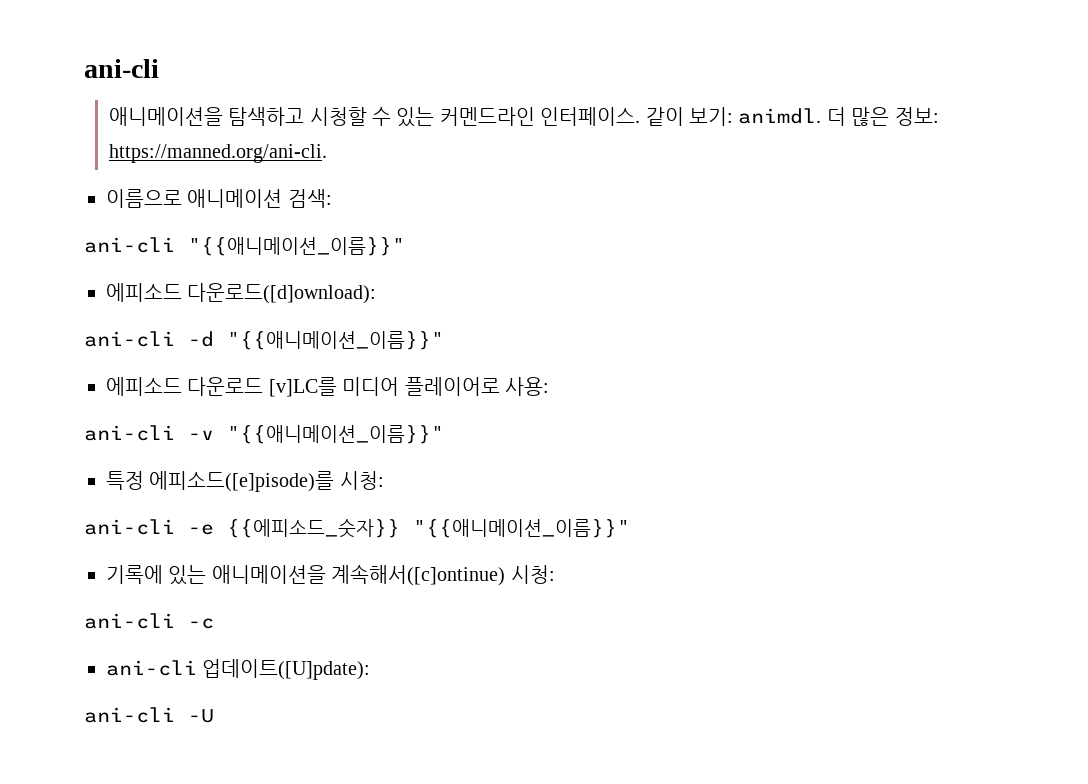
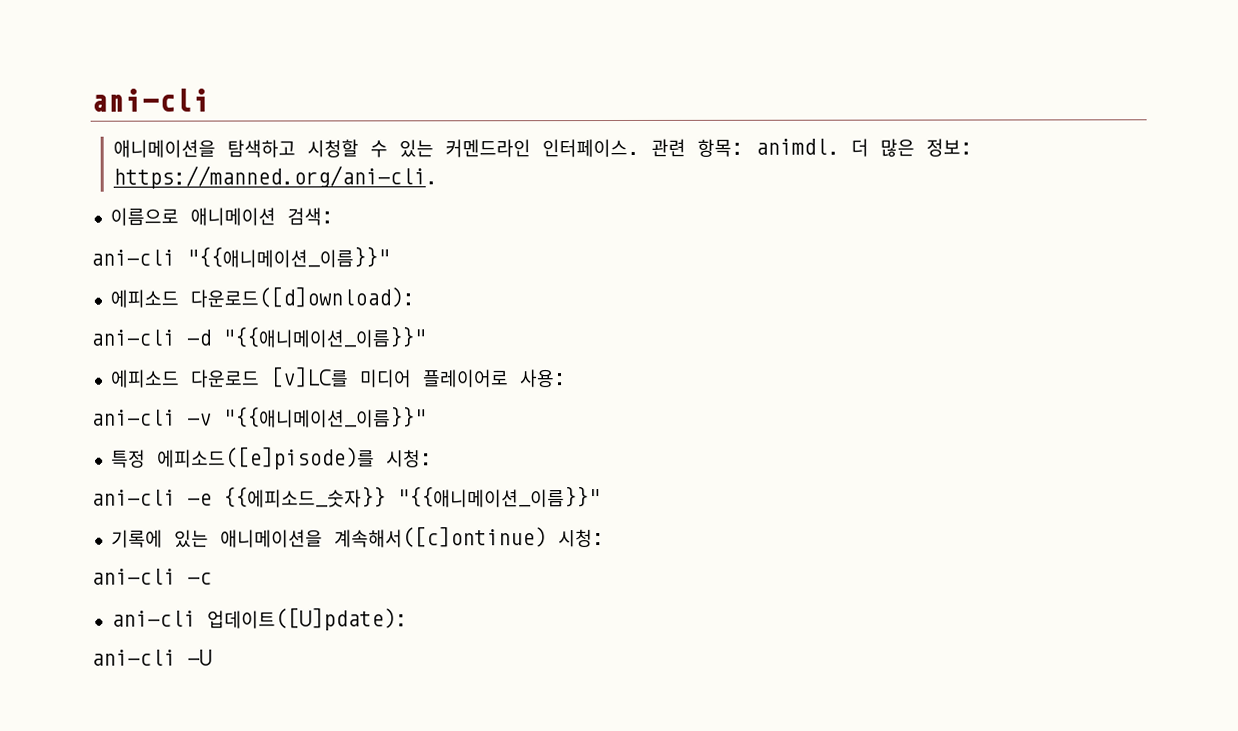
[645,107,734,126] 같이 보기: -> [650,138,744,157] 관련 항목:

